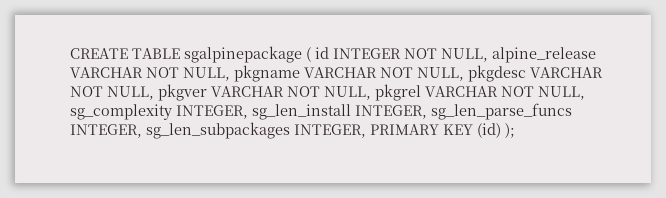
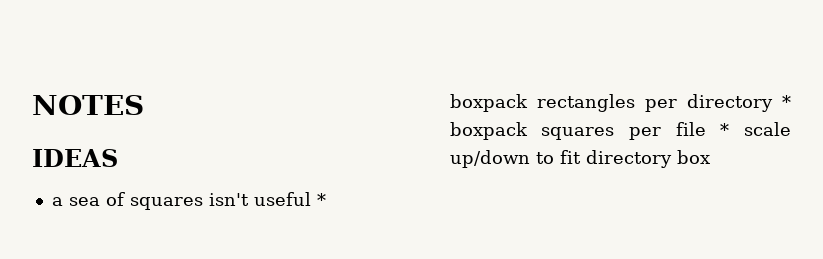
[70,46,596,63] [70,65,603,82] [70,84,585,101] [70,103,572,120] [70,122,515,139] CREATE TABLE sgalpinepackage ( id INTEGER NOT NULL, alpine_release VARCHAR NOT NULL, pkgname VARCHAR NOT NULL, pkgdesc VARCHAR NOT NULL, pkgver VARCHAR NOT NULL, pkgrel VARCHAR NOT NULL, sg_complexity INTEGER, sg_len_install INTEGER, sg_len_parse_funcs INTEGER, sg_len_subpackages INTEGER, PRIMARY KEY (id) ); -> [32,95,144,115] [32,149,118,167] [51,192,326,210] [449,94,791,112] [449,122,791,140] [449,150,710,168] NOTES // IDEAS // a sea of squares isn't useful * boxpack rectangles per directory * boxpack squares per file * scale up/down to fit directory box

